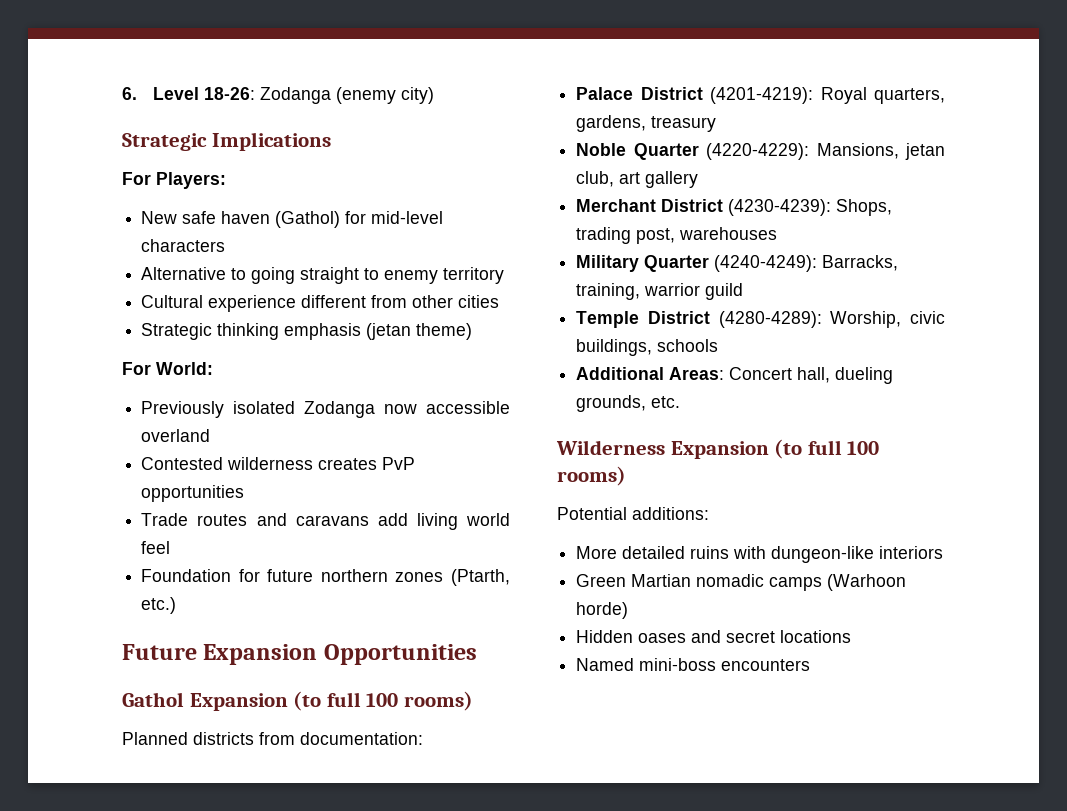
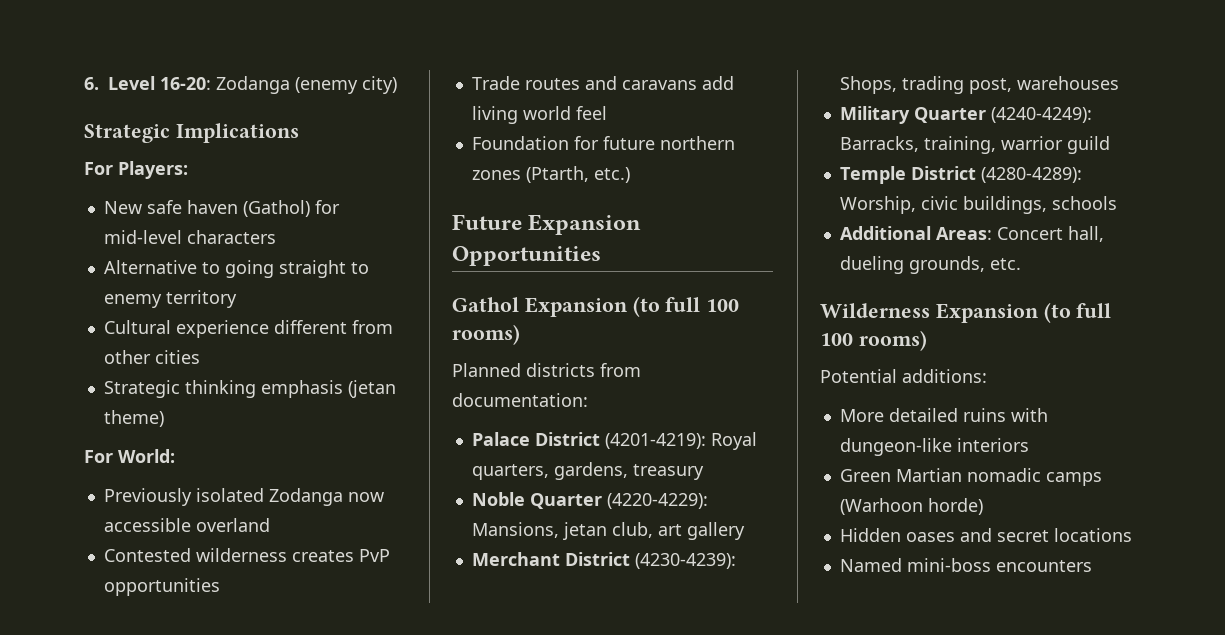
[203,87,255,100] 18-26: -> [160,77,211,90] 16-20:

